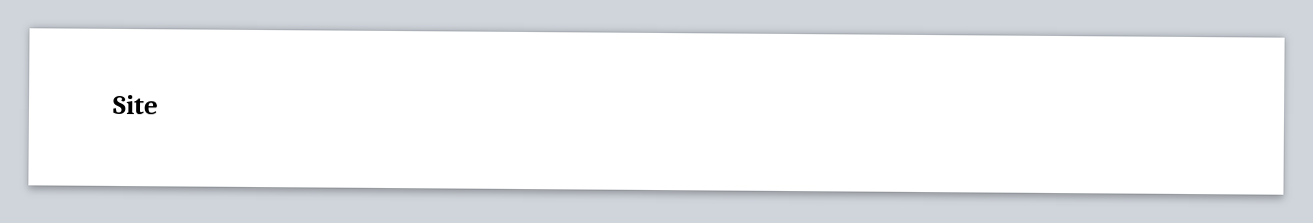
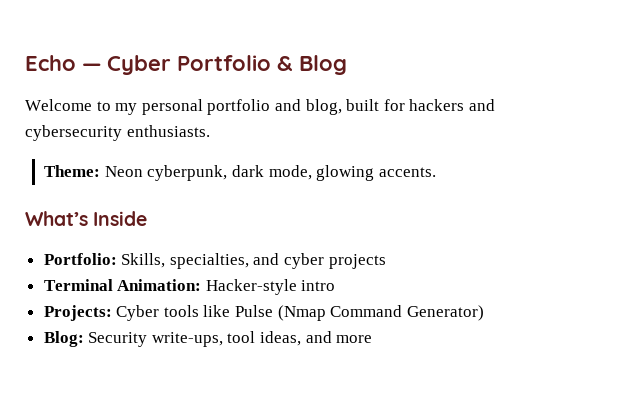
[112,94,159,115] Site -> [25,55,347,75] [25,99,495,115] [25,125,210,141] [44,165,436,181] [25,211,148,226] [43,253,386,269] [43,279,336,295] [43,305,484,321] [43,331,373,347] Echo — Cyber Portfolio & Blog // Welcome to my personal portfolio and blog, built for hackers and cybersecurity enthusiasts. // Theme: Neon cyberpunk, dark mode, glowing accents. // What’s Inside // Portfolio: Skills, specialties, and cyber projects // Terminal Animation: Hacker-style intro // Projects: Cyber tools like Pulse (Nmap Command Generator) // Blog: Security write-ups, tool ideas, and more

